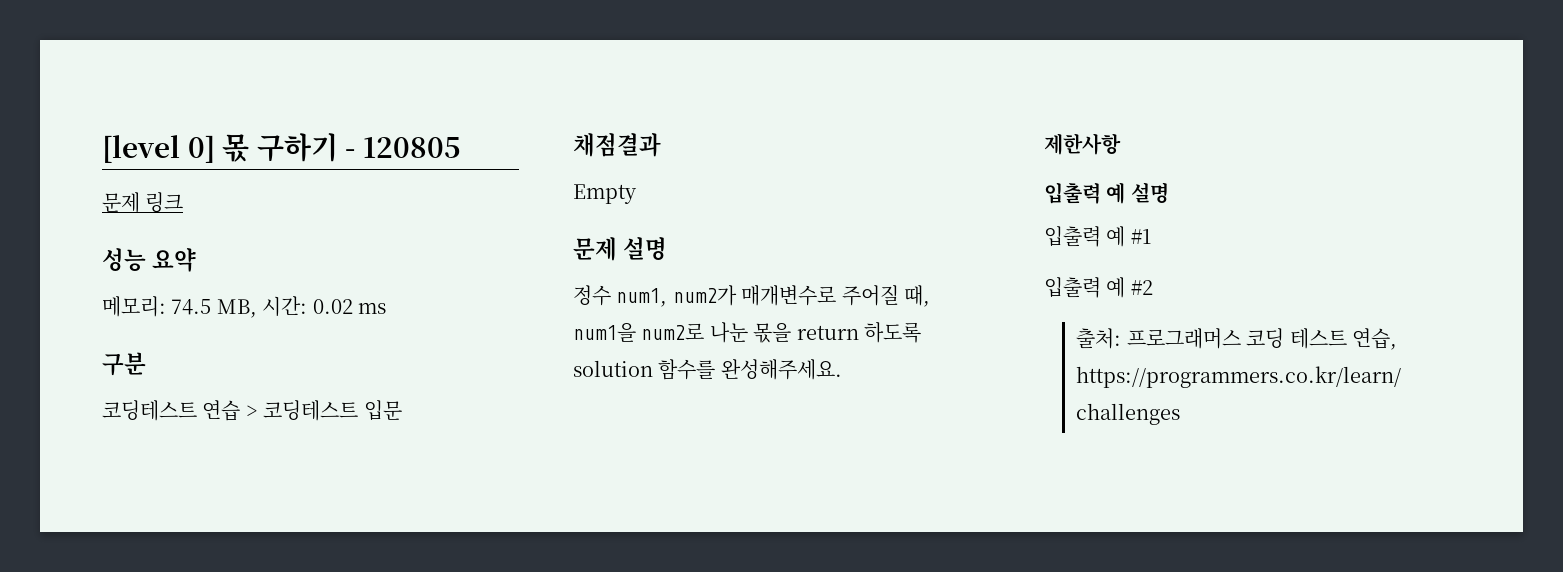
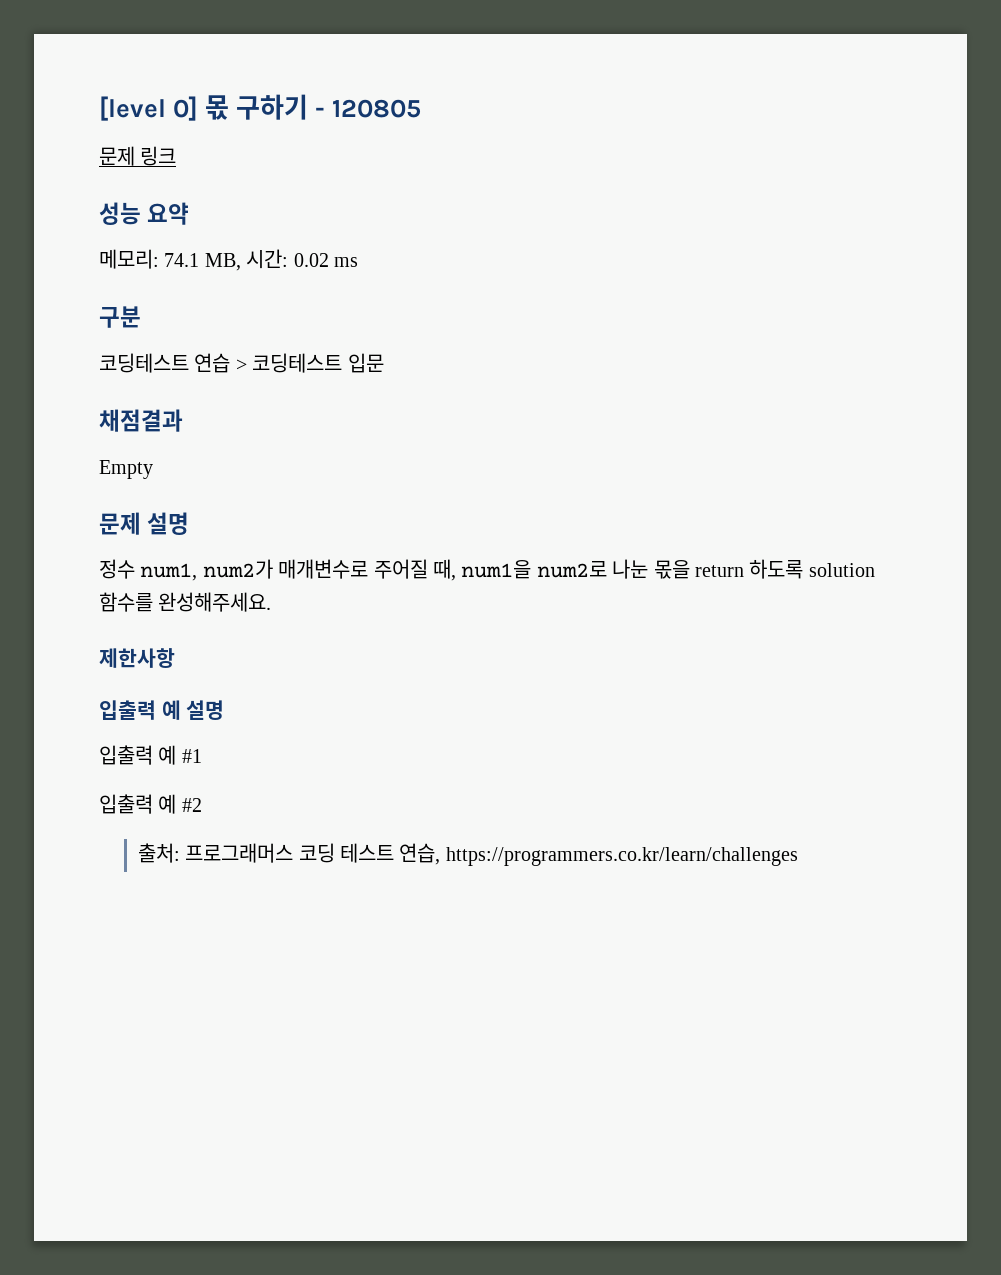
[171,299,212,315] 74.5 -> [164,253,200,267] 74.1

